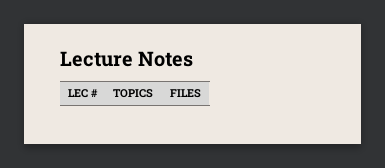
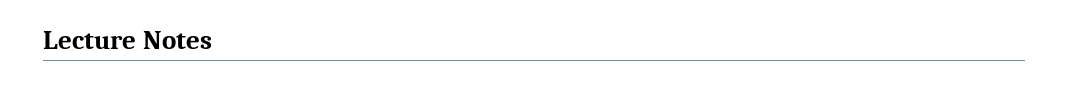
[67,89,98,98] [112,89,153,98] [169,89,201,98] // LEC # | TOPICS | FILES -> (213, 40) none

